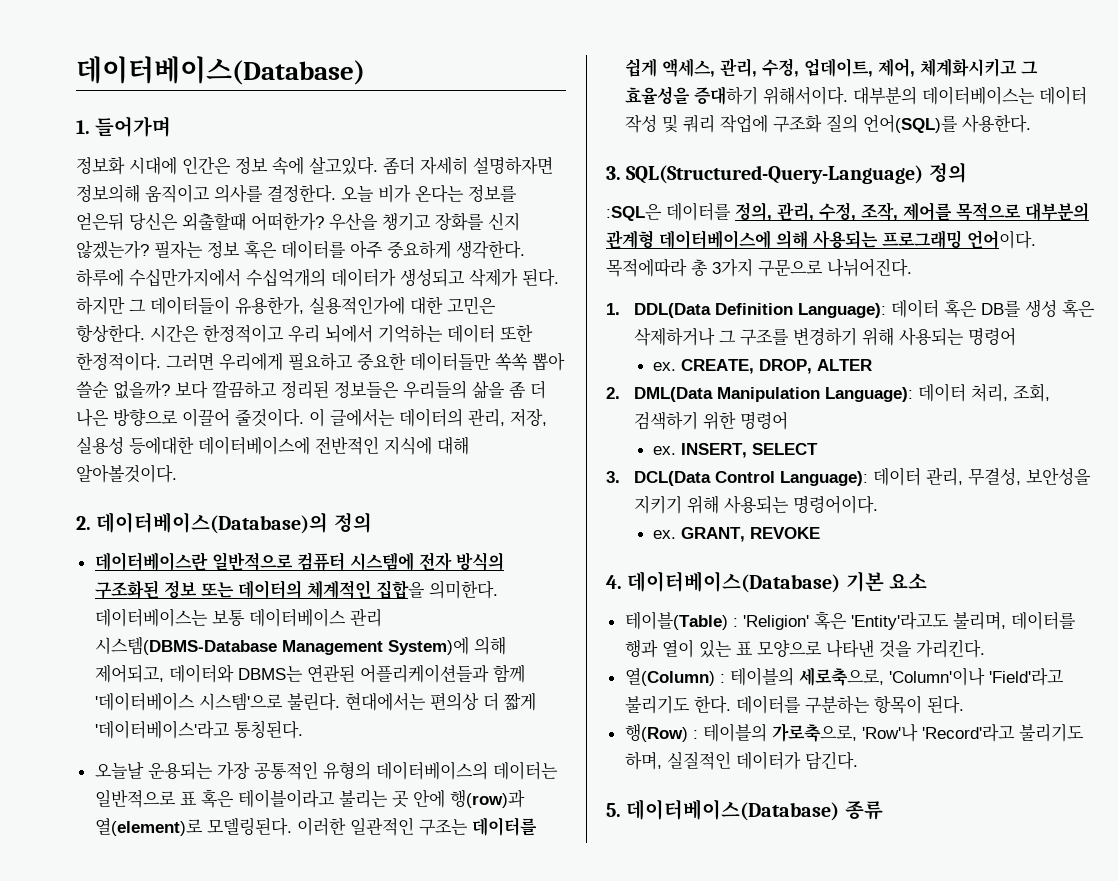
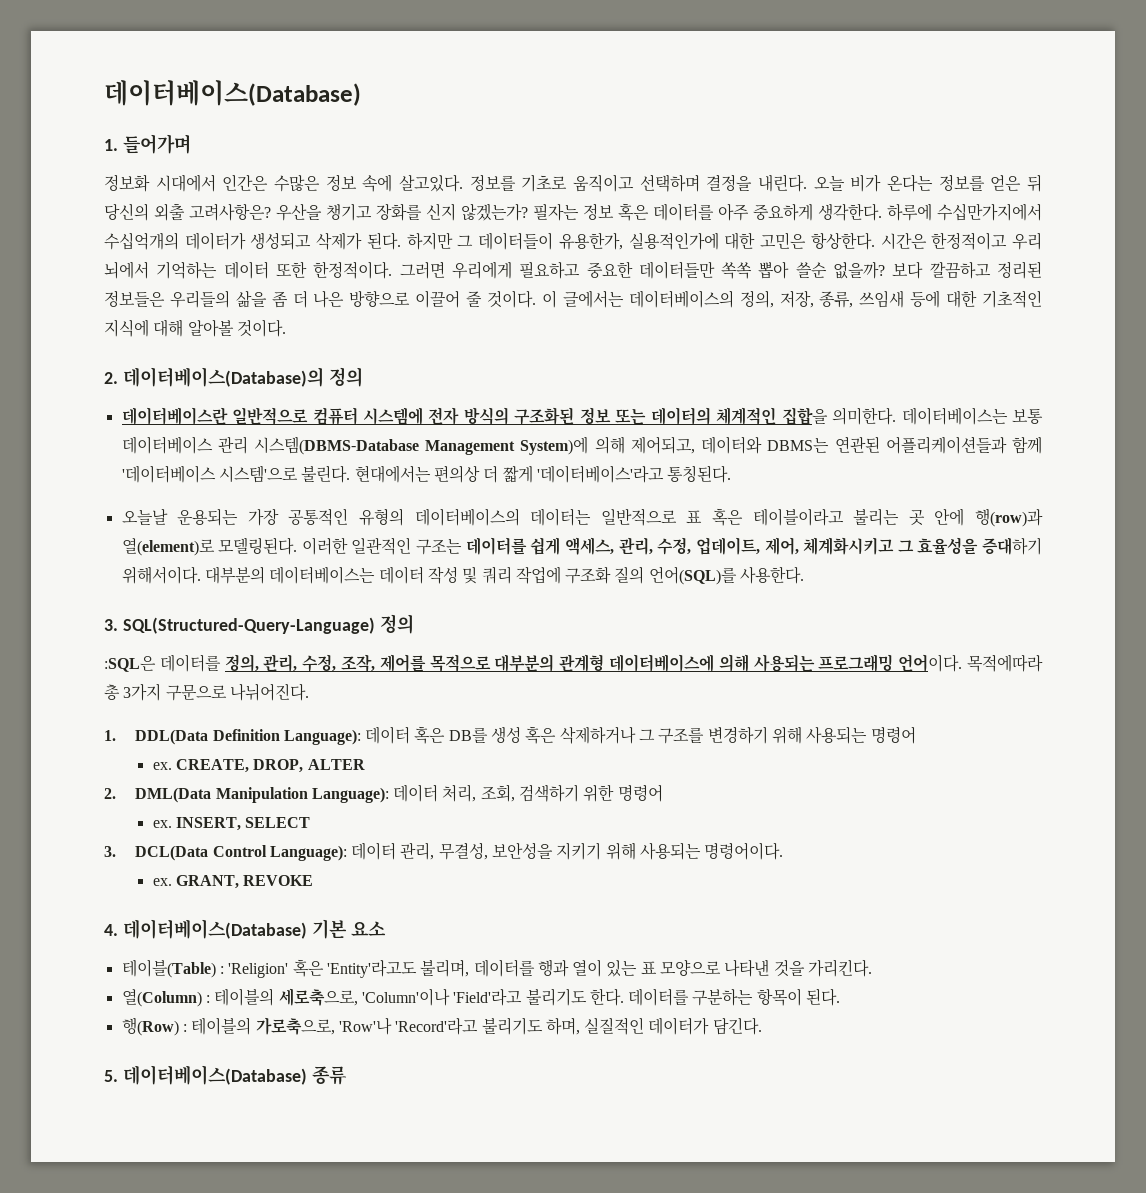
[129,156,553,175] [76,184,517,203] [76,212,324,231] 시대에 인간은 정보 속에 살고있다. 좀더 자세히 설명하자면 정보의해 움직이고 의사를 결정한다. 오늘 비가 온다는 정보를 얻은뒤 당신은 외출할때 어떠한가? -> [155,174,1042,192] [104,203,271,221] 시대에서 인간은 수많은 정보 속에 살고있다. 정보를 기초로 움직이고 선택하며 결정을 내린다. 오늘 비가 온다는 정보를 얻은 뒤 당신의 외출 고려사항은?
[235,408,547,427] [76,436,469,455] [76,464,177,483] 줄것이다. 이 글에서는 데이터의 관리, 저장, 실용성 등에대한 데이터베이스에 전반적인 지식에 대해 알아볼것이다. -> [466,290,1043,308] [104,319,286,337] 줄 것이다. 이 글에서는 데이터베이스의 정의, 저장, 종류, 쓰임새 등에 대한 기초적인 지식에 대해 알아볼 것이다.

